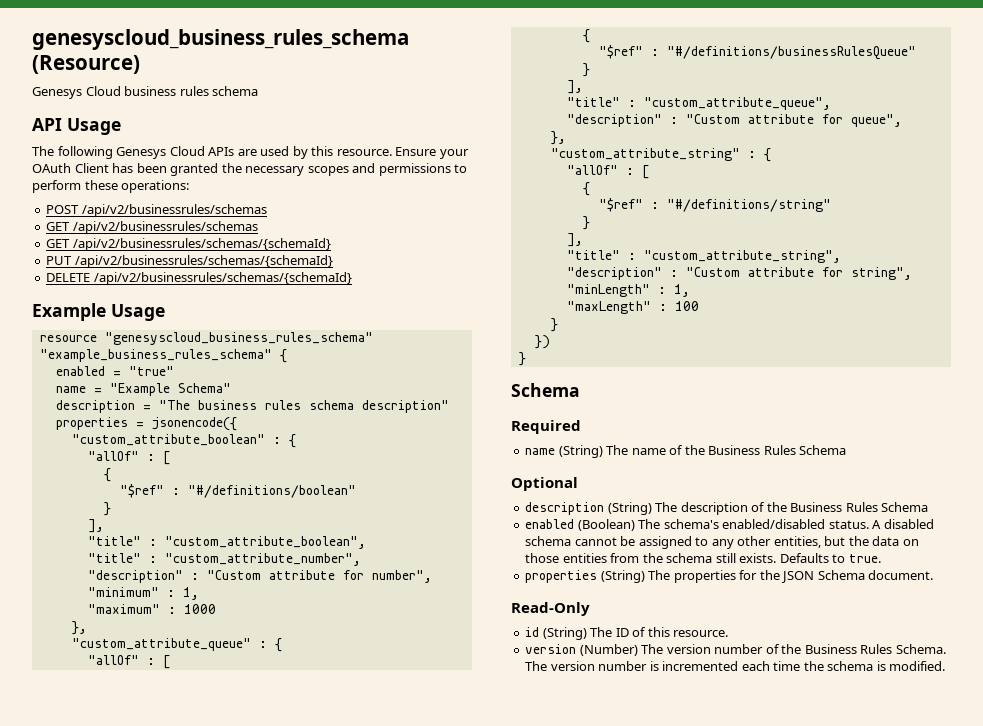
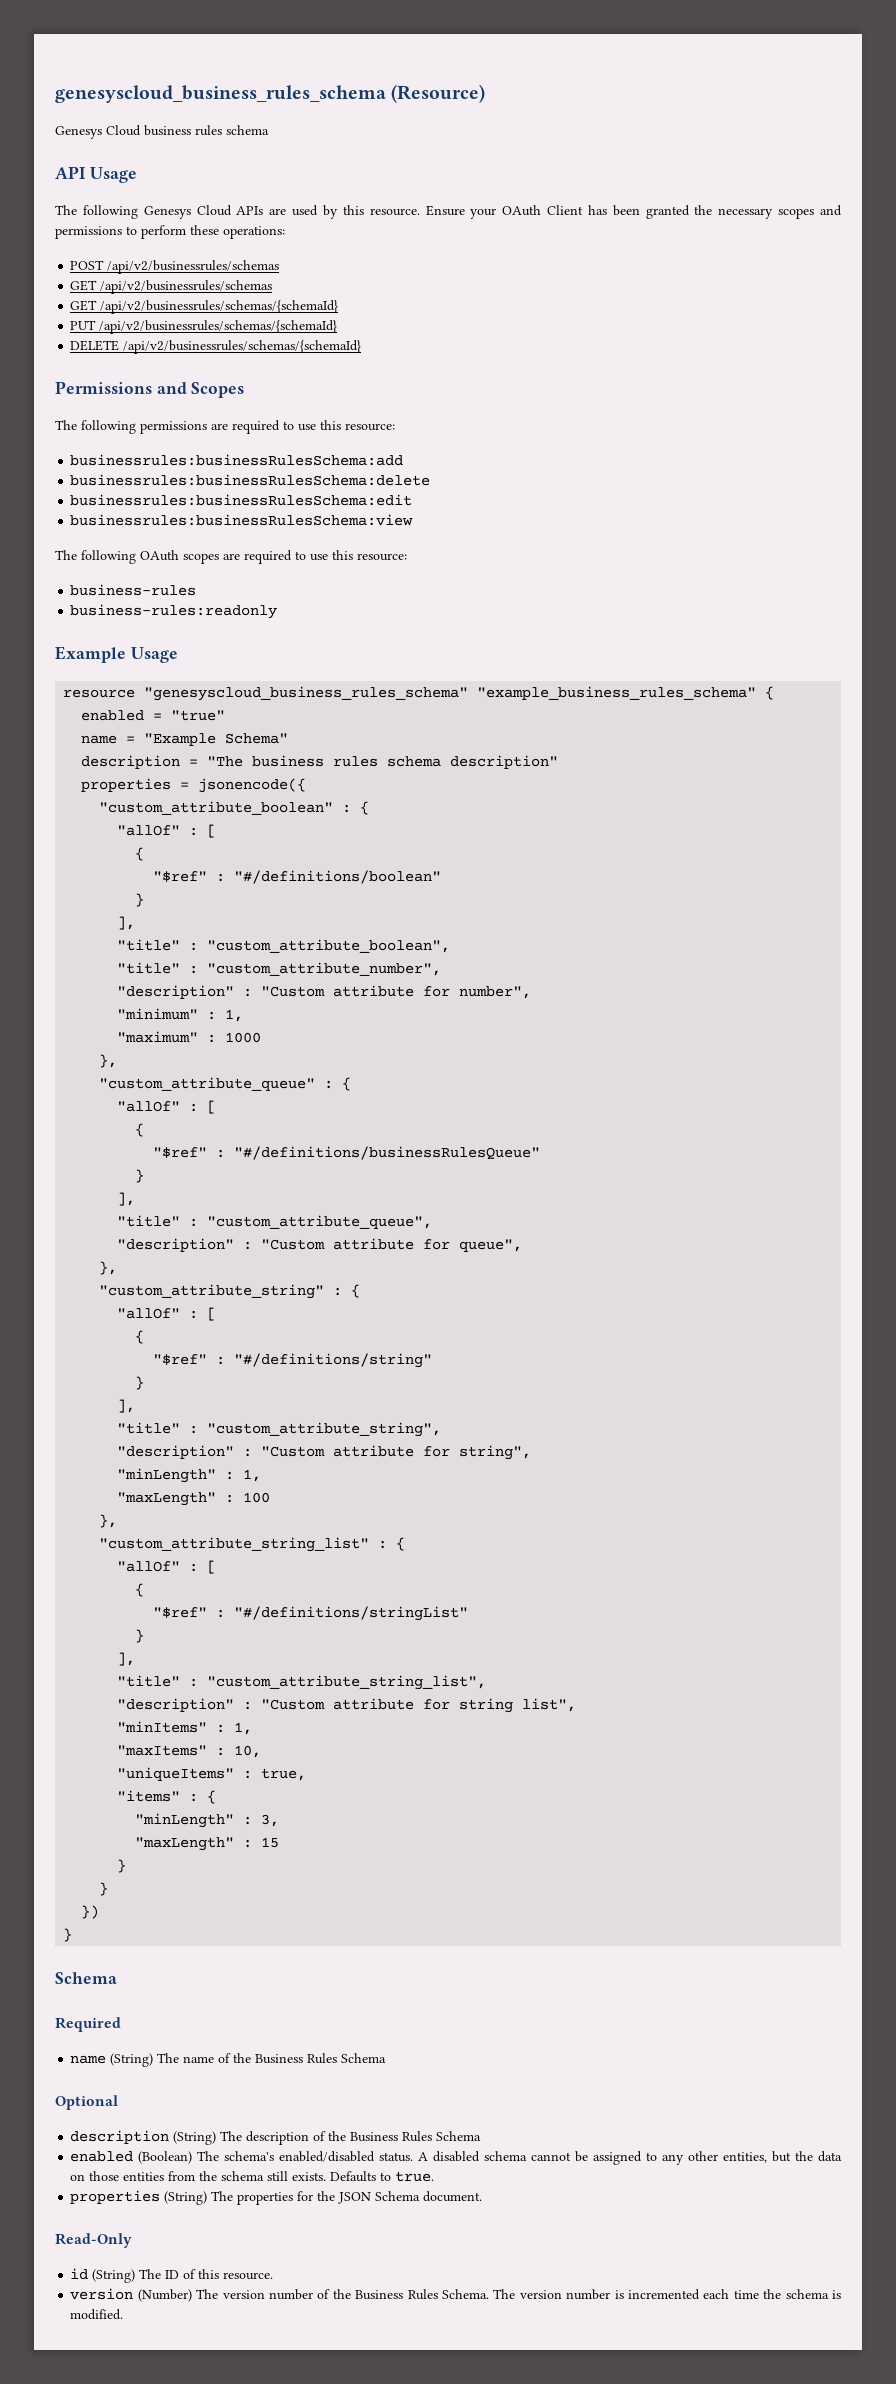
(352, 278) none -> [55,381,245,398] [55,420,395,434] [70,454,404,466] [70,474,431,486] [70,494,413,506] [70,514,414,526] [55,550,407,564] [70,584,197,596] [70,604,278,619] // Permissions and Scopes // The following permissions are required to use this resource: // businessrules:businessRulesSchema:add // businessrules:businessRulesSchema:delete // businessrules:businessRulesSchema:edit // businessrules:businessRulesSchema:view // The following OAuth scopes are required to use this resource: // business-rules // business-rules:readonly
(699, 306) none -> [99,1514,118,1528] [99,1537,406,1552] [117,1560,217,1574] [135,1583,145,1597] [153,1606,469,1621] [135,1629,145,1643] [117,1652,136,1666] [117,1675,487,1690] [117,1698,577,1713] [117,1721,253,1735] [117,1745,262,1758] [117,1767,307,1781] [117,1790,217,1804] [135,1813,280,1828] [135,1837,280,1851] [117,1859,127,1873] // }, // "custom_attribute_string_list" : { // "allOf" : [ // { // "$ref" : "#/definitions/stringList" // } // ], // "title" : "custom_attribute_string_list", // "description" : "Custom attribute for string list", // "minItems" : 1, // "maxItems" : 10, // "uniqueItems" : true, // "items" : { // "minLength" : 3, // "maxLength" : 15 // }

